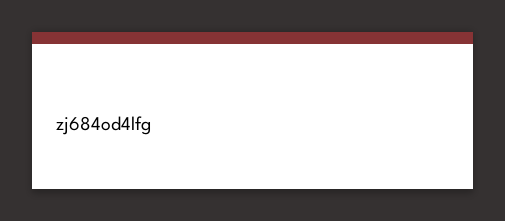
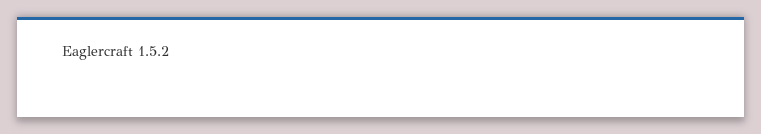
[56,116,151,135] zj684od4lfg -> [62,46,169,60] Eaglercraft 1.5.2

